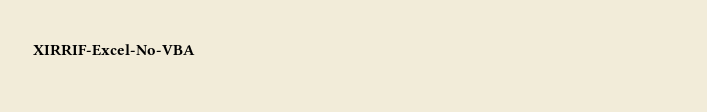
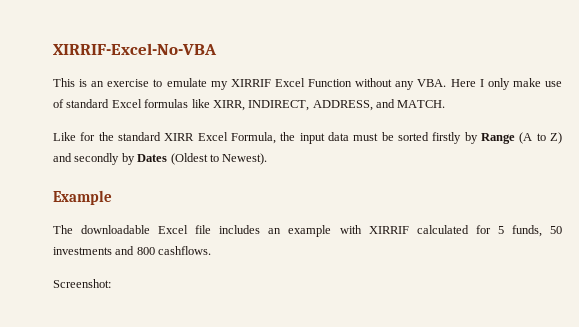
(195, 50) none -> [53,78,563,90] [53,99,446,111] [53,132,562,144] [53,153,268,165] [53,190,112,205] [53,225,563,237] [53,246,212,255] [53,279,111,288] // This is an exercise to emulate my XIRRIF Excel Function without any VBA. Here I only make use of standard Excel formulas like XIRR, INDIRECT, ADDRESS, and MATCH. // Like for the standard XIRR Excel Formula, the input data must be sorted firstly by Range (A to Z) and secondly by Dates (Oldest to Newest). // Example // The downloadable Excel file includes an example with XIRRIF calculated for 5 funds, 50 investments and 800 cashflows. // Screenshot:

